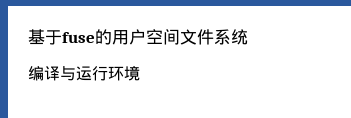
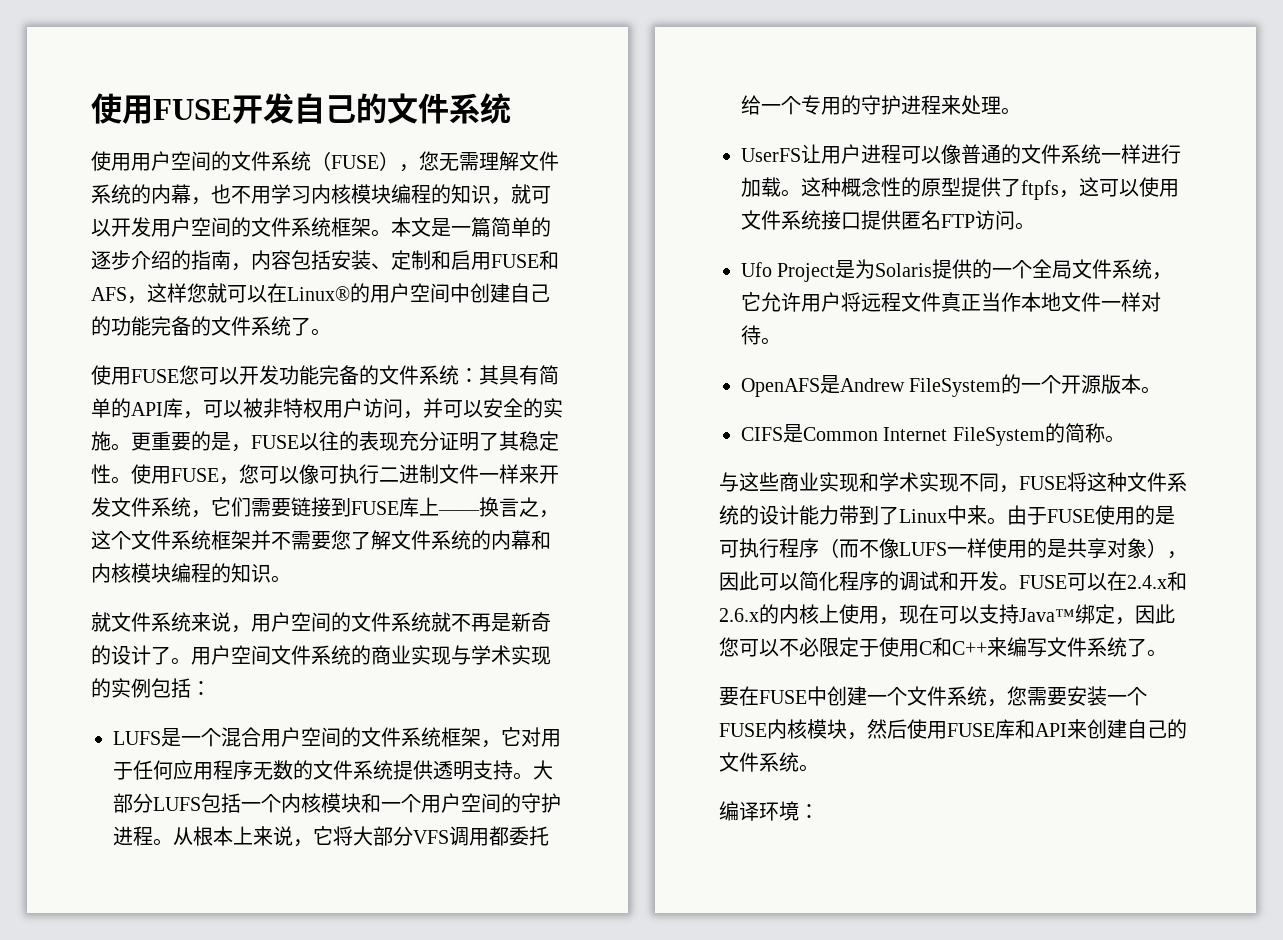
[28,29,248,45] 基于fuse的用户空间文件系统 -> [91,93,511,124] [91,151,559,172] [91,184,551,205] [91,217,551,238] [91,250,559,271] [91,283,550,304] [91,316,331,336] [91,365,559,385] [91,398,563,419] [91,431,559,452] [91,464,559,485] [91,497,559,518] [91,530,551,550] [91,563,291,583] [91,612,551,633] [91,645,551,665] [91,678,211,698] [113,727,561,748] [113,760,553,780] [113,793,561,813] [113,826,549,847] [741,95,1021,115] [741,144,1181,164] [741,177,1179,200] [741,210,1035,230] [741,259,1173,282] [741,292,1161,312] [741,325,781,345] [741,374,1162,397] [741,423,1125,446] [719,472,1187,493] [719,505,1175,525] [719,538,1187,559] [719,571,1187,591] [719,604,1175,625] [719,637,1167,657] [719,686,1147,707] [719,719,1187,740] [719,752,819,772] 使用FUSE开发自己的文件系统 // 使用用户空间的文件系统（FUSE），您无需理解文件系统的内幕，也不用学习内核模块编程的知识，就可以开发用户空间的文件系统框架。本文是一篇简单的逐步介绍的指南，内容包括安装、定制和启用FUSE和AFS，这样您就可以在Linux®的用户空间中创建自己的功能完备的文件系统了。 // 使用FUSE您可以开发功能完备的文件系统：其具有简单的API库，可以被非特权用户访问，并可以安全的实施。更重要的是，FUSE以往的表现充分证明了其稳定性。使用FUSE，您可以像可执行二进制文件一样来开发文件系统，它们需要链接到FUSE库上——换言之，这个文件系统框架并不需要您了解文件系统的内幕和内核模块编程的知识。 // 就文件系统来说，用户空间的文件系统就不再是新奇的设计了。用户空间文件系统的商业实现与学术实现的实例包括： // LUFS是一个混合用户空间的文件系统框架，它对用于任何应用程序无数的文件系统提供透明支持。大部分LUFS包括一个内核模块和一个用户空间的守护进程。从根本上来说，它将大部分VFS调用都委托给一个专用的守护进程来处理。 // UserFS让用户进程可以像普通的文件系统一样进行加载。这种概念性的原型提供了ftpfs，这可以使用文件系统接口提供匿名FTP访问。 // Ufo Project是为Solaris提供的一个全局文件系统，它允许用户将远程文件真正当作本地文件一样对待。 // OpenAFS是Andrew FileSystem的一个开源版本。 // CIFS是Common Internet FileSystem的简称。 // 与这些商业实现和学术实现不同，FUSE将这种文件系统的设计能力带到了Linux中来。由于FUSE使用的是可执行程序（而不像LUFS一样使用的是共享对象），因此可以简化程序的调试和开发。FUSE可以在2.4.x和2.6.x的内核上使用，现在可以支持Java™绑定，因此您可以不必限定于使用C和C++来编写文件系统了。 // 要在FUSE中创建一个文件系统，您需要安装一个FUSE内核模块，然后使用FUSE库和API来创建自己的文件系统。
[60,65,140,81] 与运行环境 -> [759,801,819,821] 环境：

